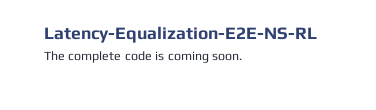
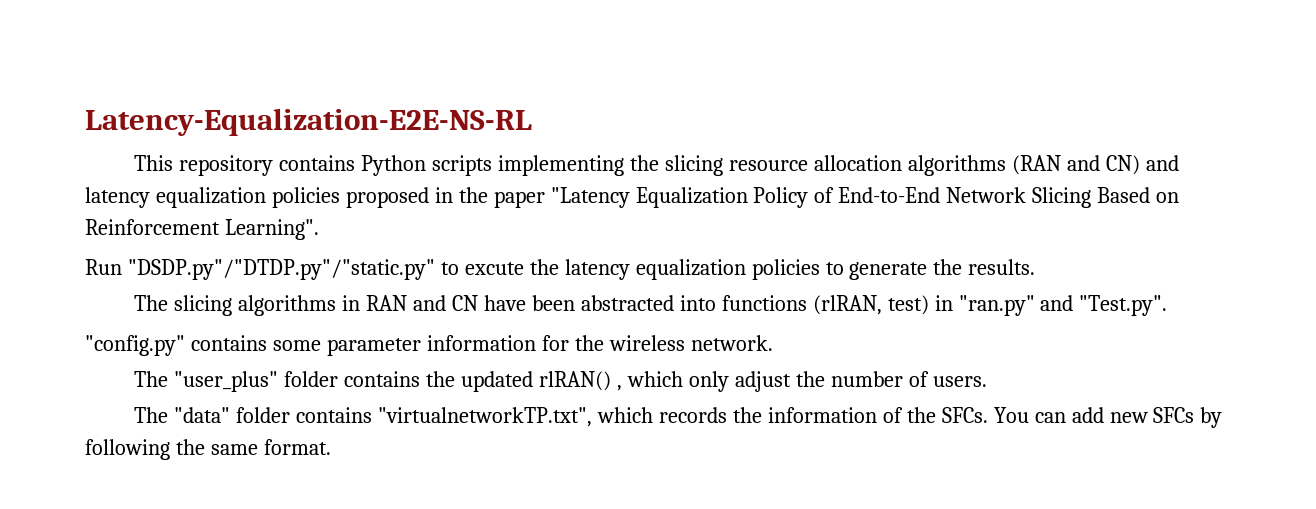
[44,51,242,63] The complete code is coming soon. -> [134,155,1179,176] [85,187,1180,208] [85,219,319,240] [85,259,1036,280] [134,295,1168,316] [85,335,773,356] [134,371,987,392] [134,407,1223,428] [85,439,331,460] This repository contains Python scripts implementing the slicing resource allocation algorithms (RAN and CN) and latency equalization policies proposed in the paper "Latency Equalization Policy of End-to-End Network Slicing Based on Reinforcement Learning". // Run "DSDP.py"/"DTDP.py"/"static.py" to excute the latency equalization policies to generate the results. // The slicing algorithms in RAN and CN have been abstracted into functions (rlRAN, test) in "ran.py" and "Test.py". // "config.py" contains some parameter information for the wireless network. // The "user_plus" folder contains the updated rlRAN() , which only adjust the number of users. // The "data" folder contains "virtualnetworkTP.txt", which records the information of the SFCs. You can add new SFCs by following the same format.

